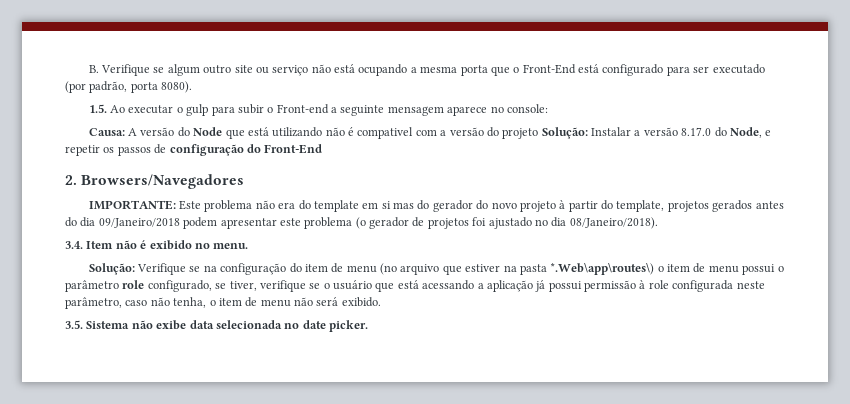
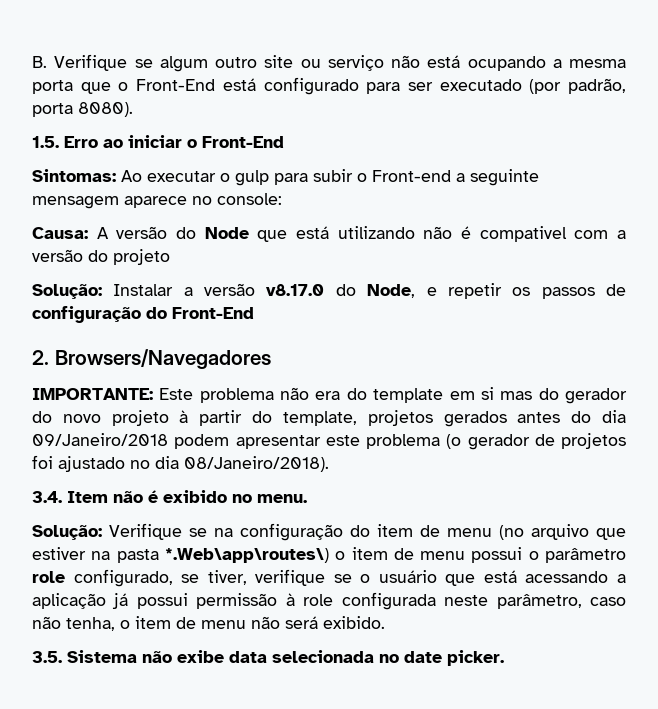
(107, 108) none -> [64,135,284,148] [32,169,116,182] Erro ao iniciar o Front-End // Sintomas:
(539, 133) none -> (170, 257) //
[681,127,712,136] 8.17.0 -> [266,284,325,296] v8.17.0

